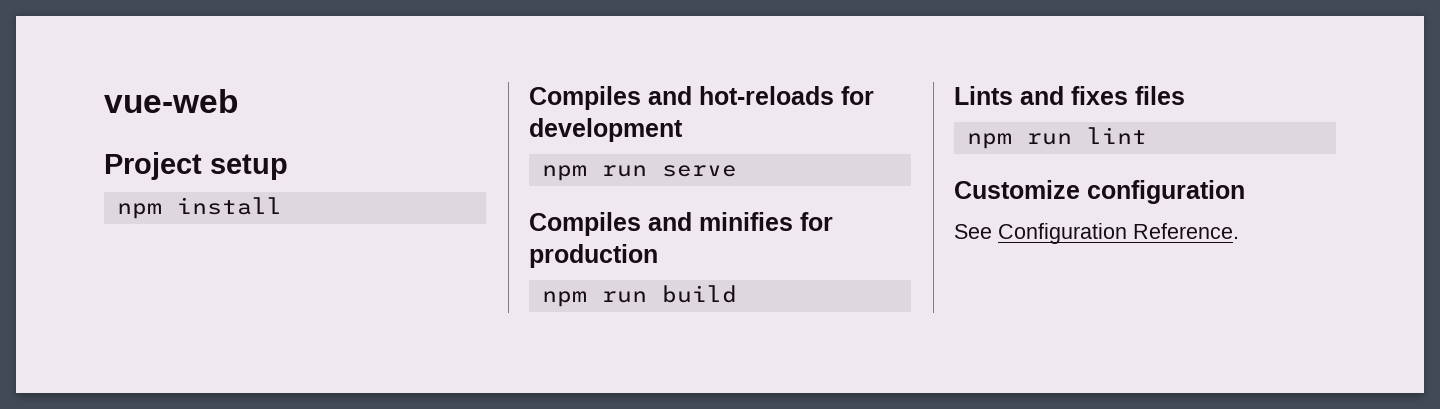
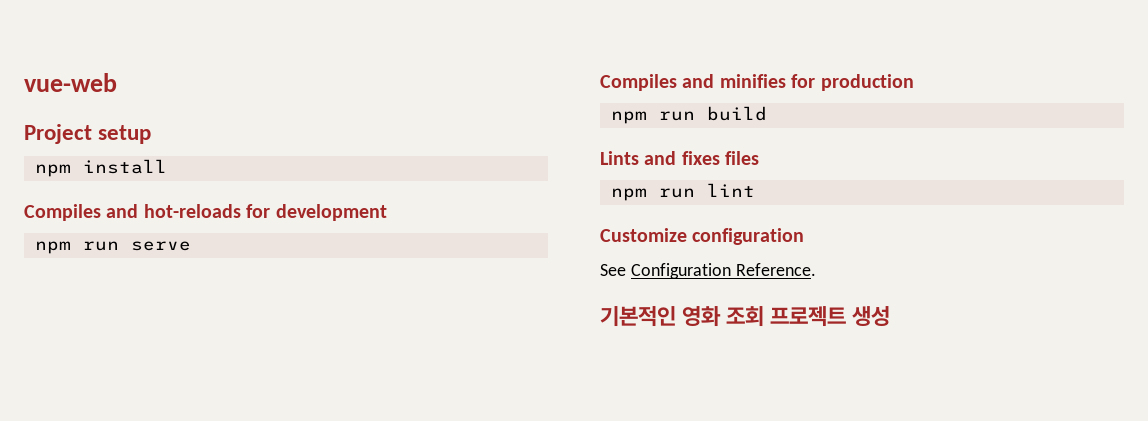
(1239, 231) none -> [600,306,891,327] // 기본적인 영화 조회 프로젝트 생성

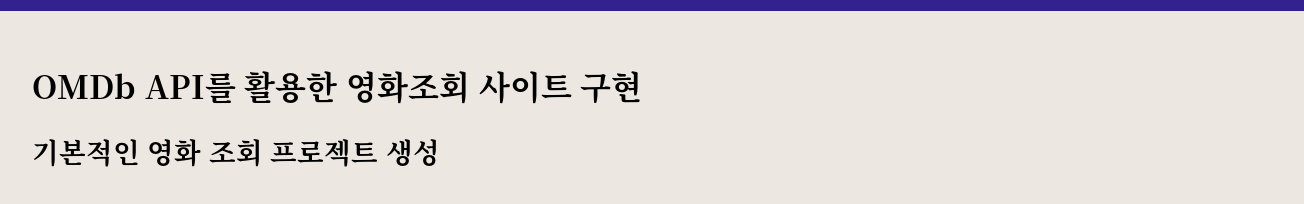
[24,73,117,92] [24,124,152,144] [34,159,167,177] [24,204,387,221] [34,241,191,254] [600,74,914,91] [610,106,767,124] [600,151,760,165] [610,183,755,201] [600,228,805,245] [600,263,816,279] vue-web // Project setup // npm install // Compiles and hot-reloads for development // npm run serve // Compiles and minifies for production // npm run build // Lints and fixes files // npm run lint // Customize configuration // See Configuration Reference. -> [32,71,643,104] OMDb API를 활용한 영화조회 사이트 구현

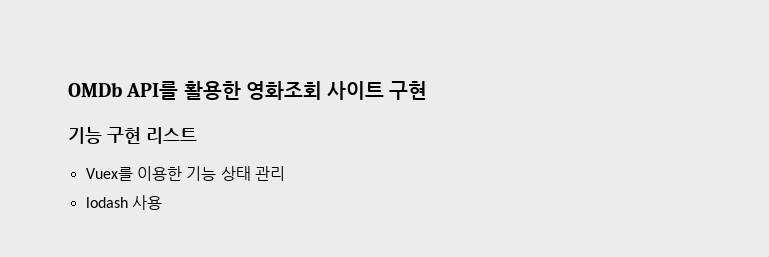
[32,139,440,167] 기본적인 영화 조회 프로젝트 생성 -> [68,127,197,144] [85,166,285,181] [85,195,162,210] 기능 구현 리스트 // Vuex를 이용한 기능 상태 관리 // lodash 사용

